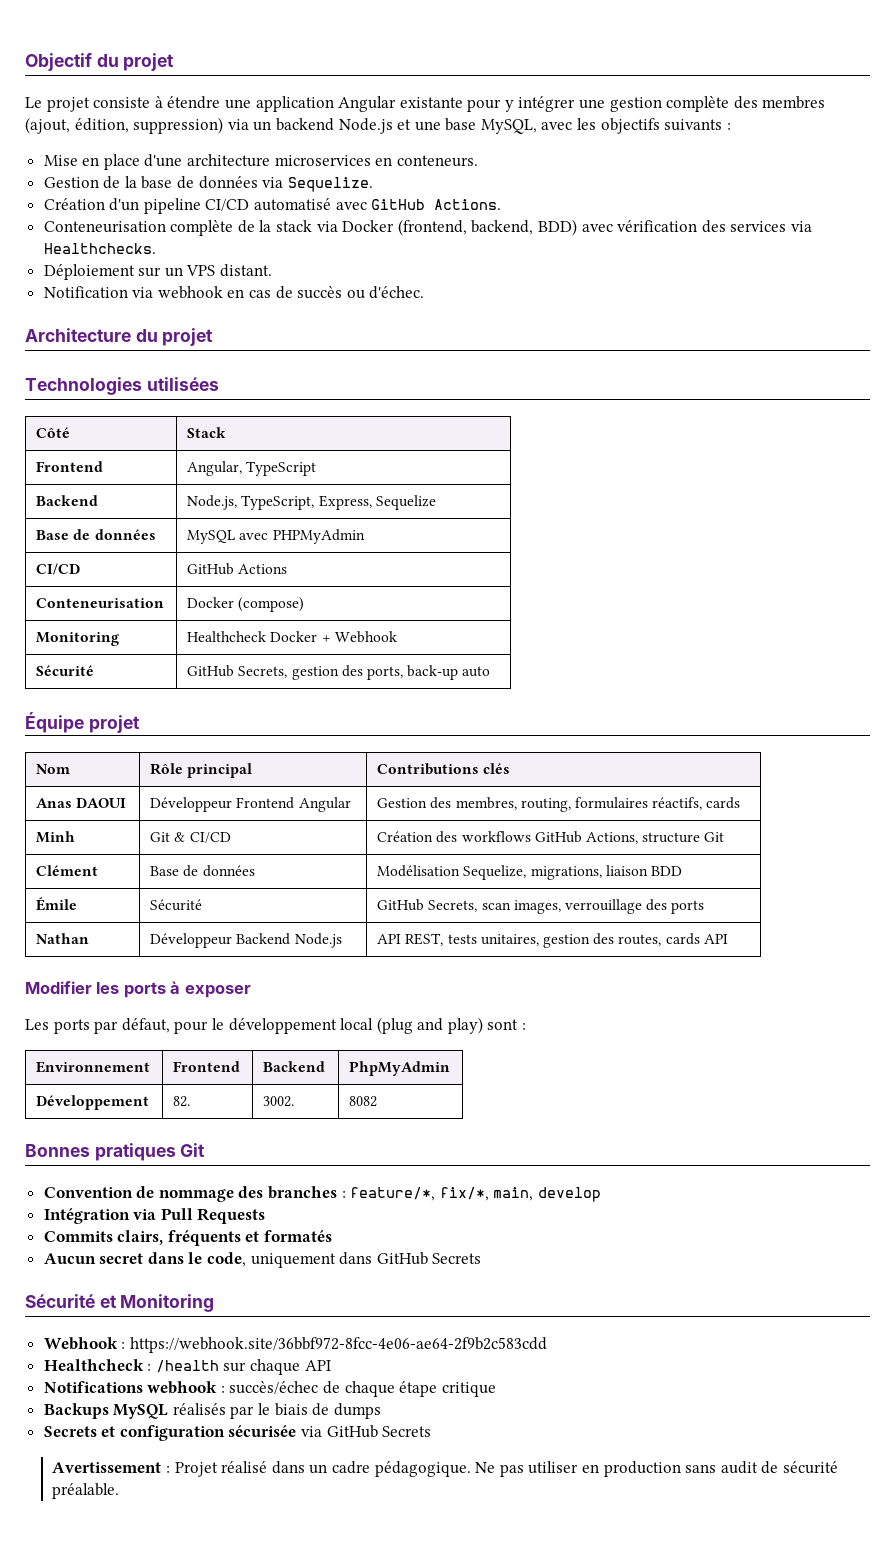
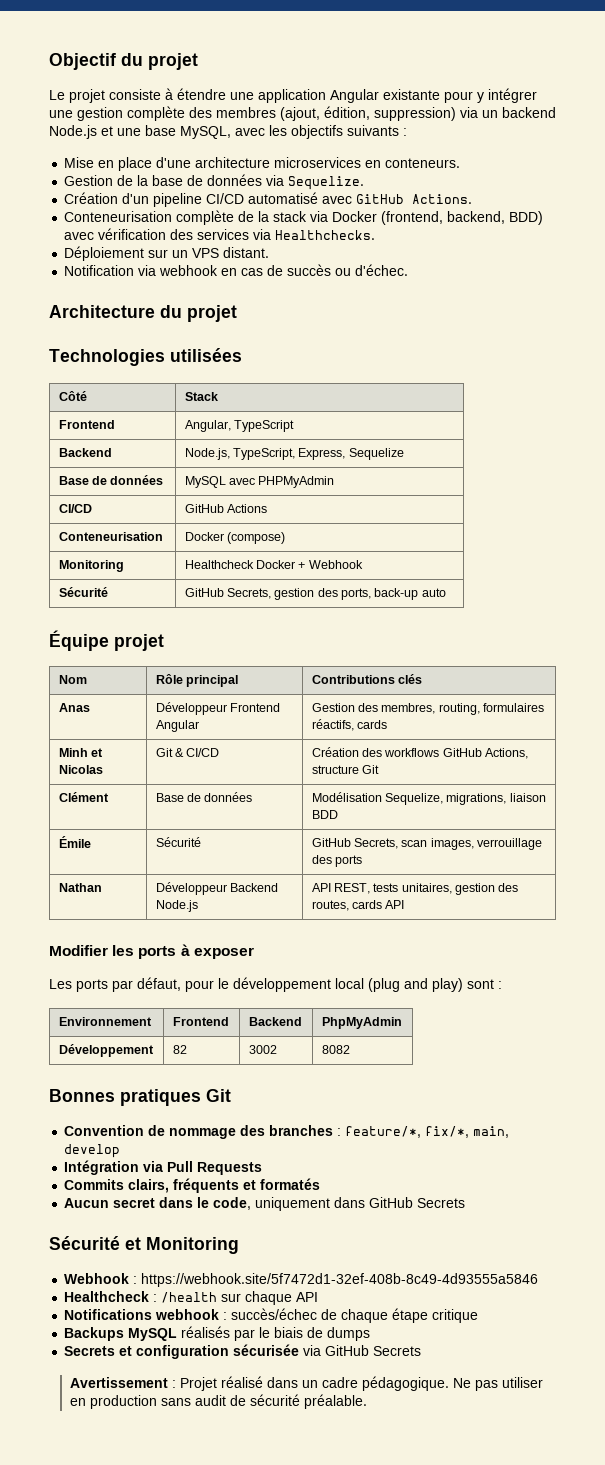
[76,798,127,808] DAOUI -> (90, 707) none
(76, 837) none -> [90,748,103,757] [58,765,103,774] et Nicolas
[173,1096,191,1107] [263,1096,295,1107] 82. | 3002. -> [172,1045,187,1054] [248,1045,277,1054] 82 | 3002
[129,1337,547,1353] https://webhook.site/36bbf972-8fcc-4e06-ae64-2f9b2c583cdd -> [141,1273,539,1287] https://webhook.site/5f7472d1-32ef-408b-8c49-4d93555a5846

